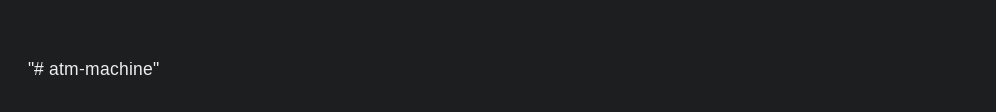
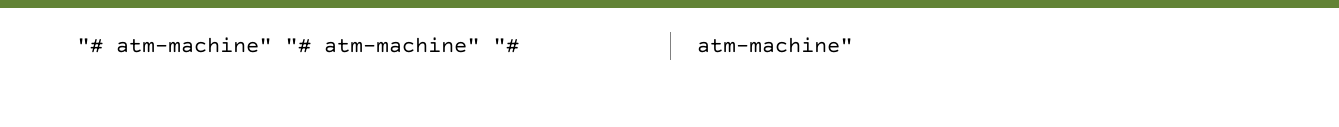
[28,62,159,75] "# atm-machine" -> [77,37,853,53] "# atm-machine" "# atm-machine" "# atm-machine"

